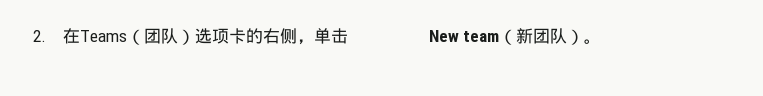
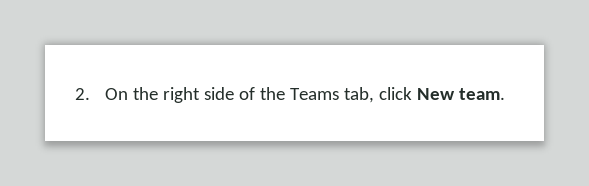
[62,28,602,45] 在Teams（团队）选项卡的右侧，单击New team（新团队）。 -> [104,87,505,103] On the right side of the Teams tab, click New team.

